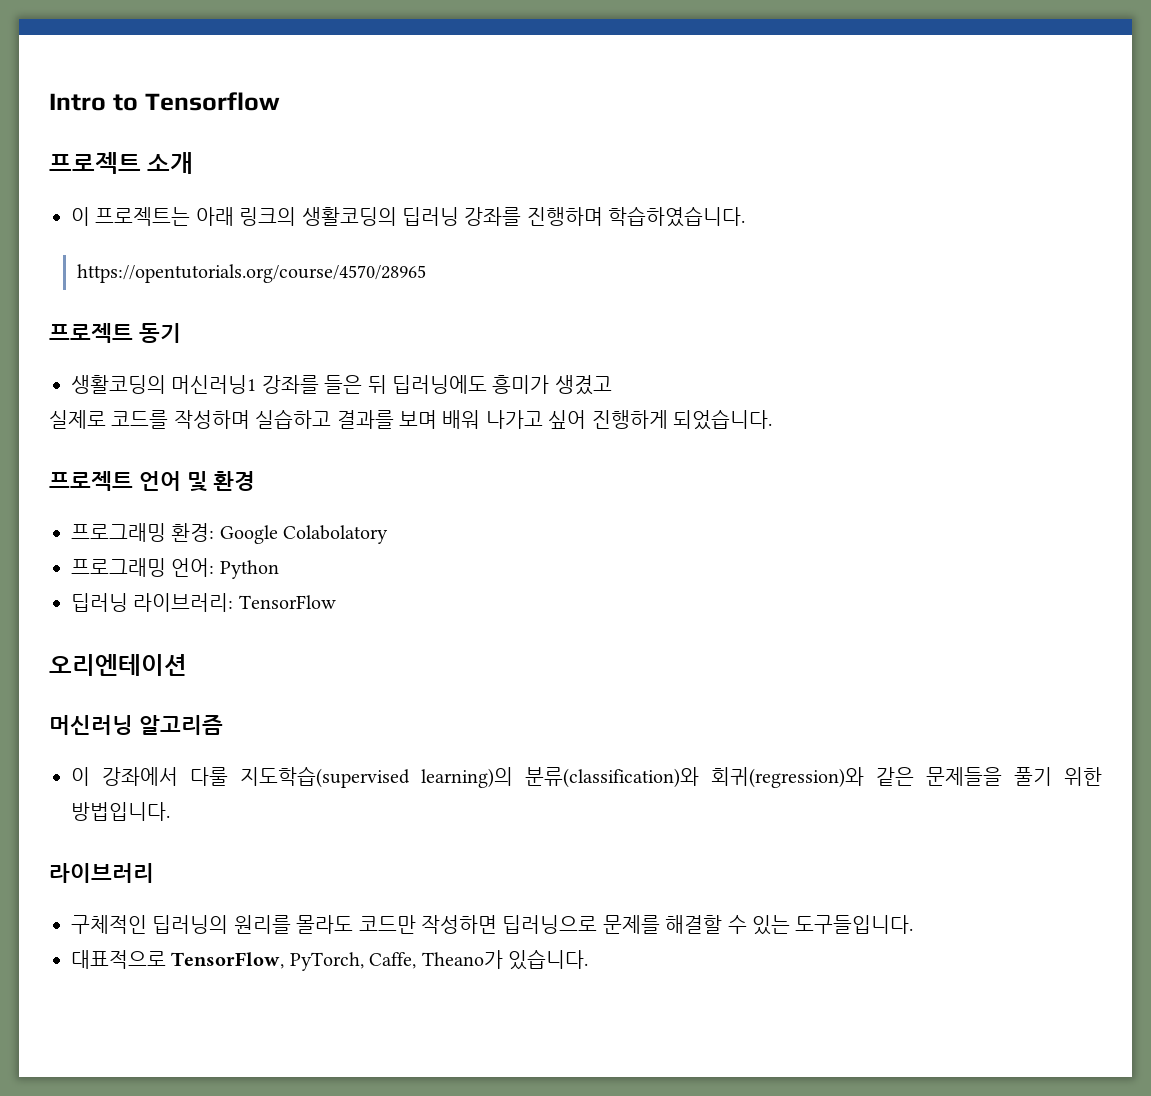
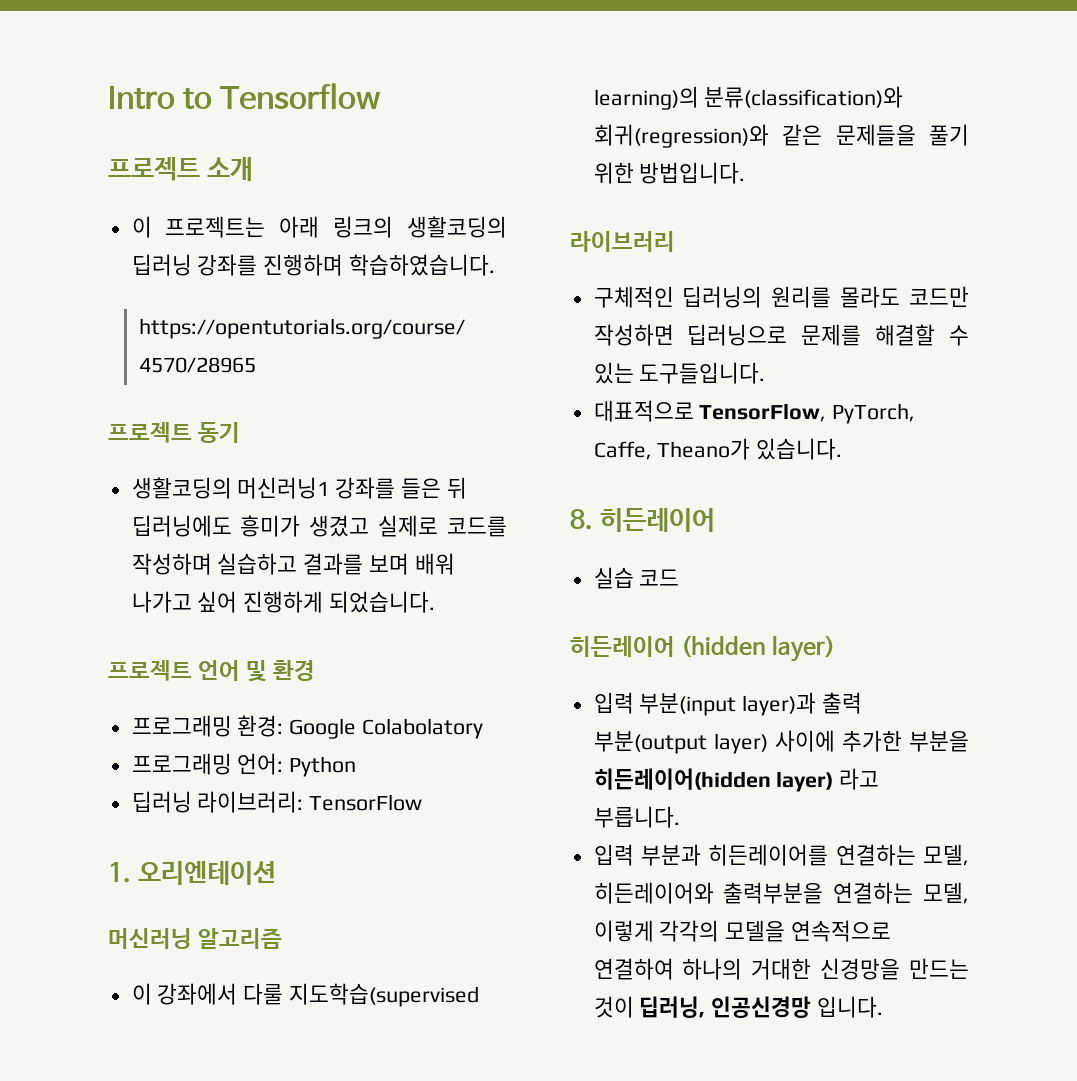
(612, 385) // -> (370, 526) none
(336, 602) none -> [108,862,131,883] 1.
(588, 959) none -> [570,508,716,532] [593,567,680,589] [570,635,836,662] [593,692,863,716] [593,730,969,754] [593,768,880,792] [593,806,680,828] [593,844,969,866] [593,882,969,904] [593,920,892,942] [593,958,969,980] [593,996,884,1018] // 8. 히든레이어 // 실습 코드 // 히든레이어 (hidden layer) // 입력 부분(input layer)과 출력 부분(output layer) 사이에 추가한 부분을 히든레이어(hidden layer) 라고 부릅니다. // 입력 부분과 히든레이어를 연결하는 모델, 히든레이어와 출력부분을 연결하는 모델, 이렇게 각각의 모델을 연속적으로 연결하여 하나의 거대한 신경망을 만드는 것이 딥러닝, 인공신경망 입니다.

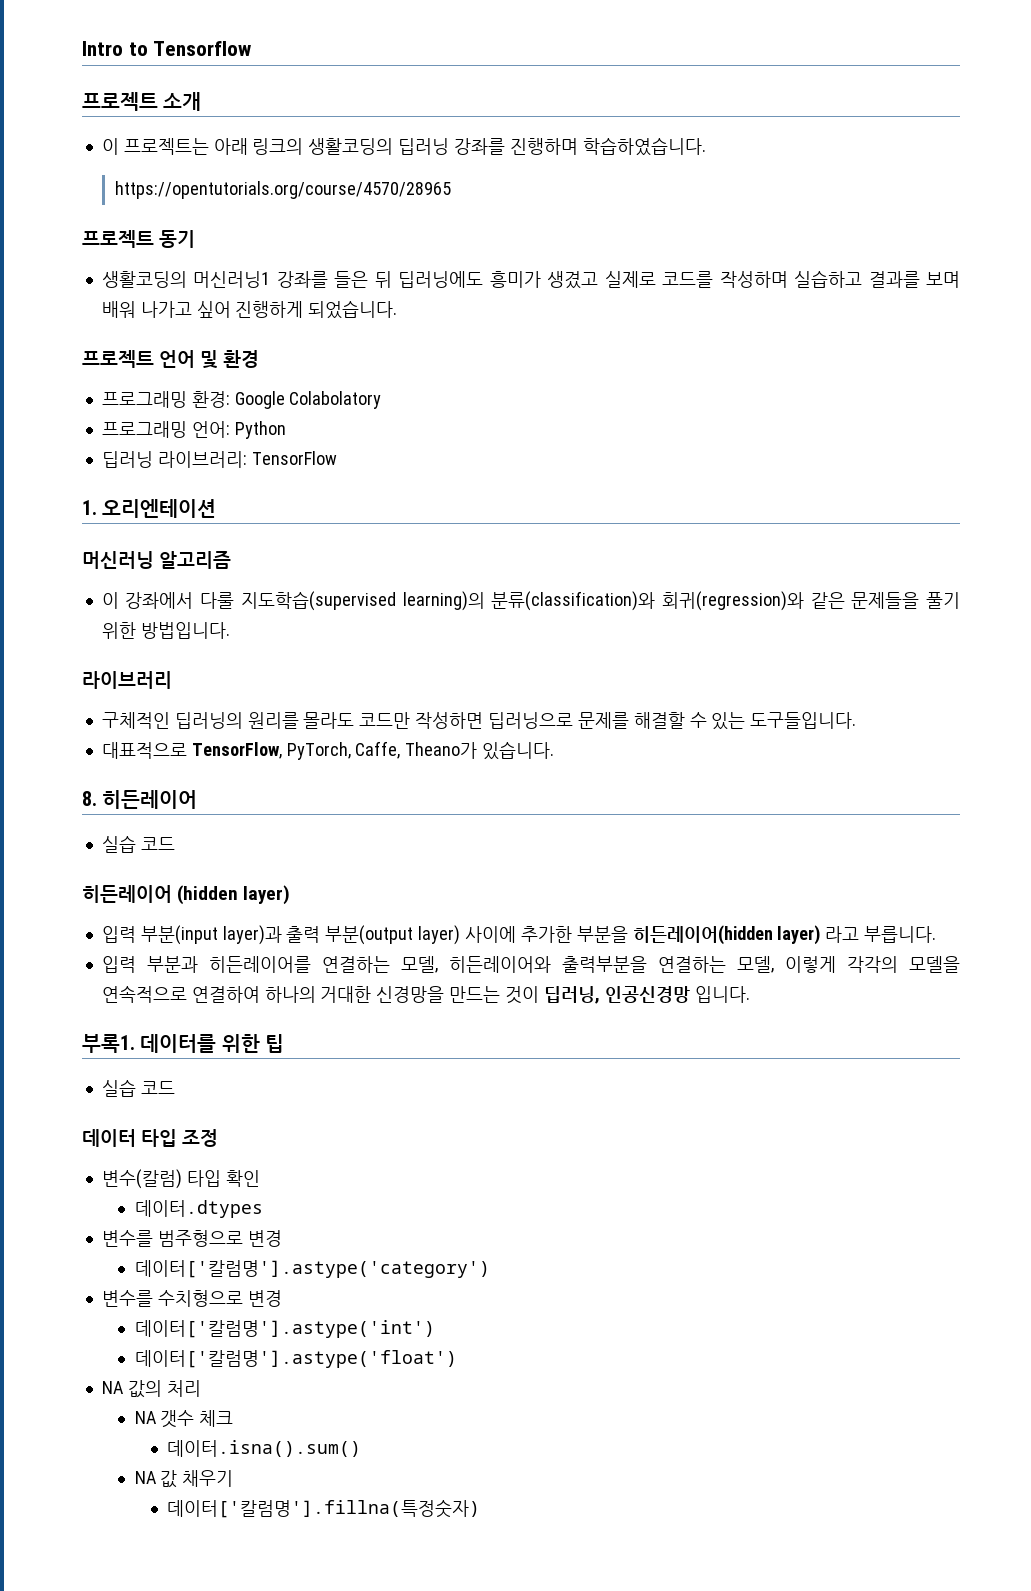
(884, 1007) none -> [82,1034,285,1053] [101,1079,175,1097] [82,1129,219,1147] [101,1169,260,1189] [134,1200,263,1218] [101,1230,282,1247] [134,1260,490,1278] [101,1290,282,1307] [134,1320,435,1338] [134,1350,457,1368] [101,1380,201,1398] [134,1410,234,1428] [167,1440,362,1457] [134,1470,234,1488] [167,1499,481,1518] // 부록1. 데이터를 위한 팁 // 실습 코드 // 데이터 타입 조정 // 변수(칼럼) 타입 확인 // 데이터.dtypes // 변수를 범주형으로 변경 // 데이터['칼럼명'].astype('category') // 변수를 수치형으로 변경 // 데이터['칼럼명'].astype('int') // 데이터['칼럼명'].astype('float') // NA 값의 처리 // NA 갯수 체크 // 데이터.isna().sum() // NA 값 채우기 // 데이터['칼럼명'].fillna(특정숫자)

